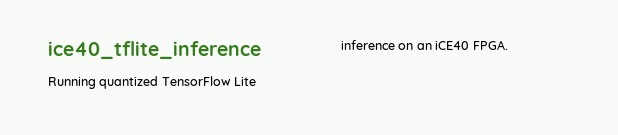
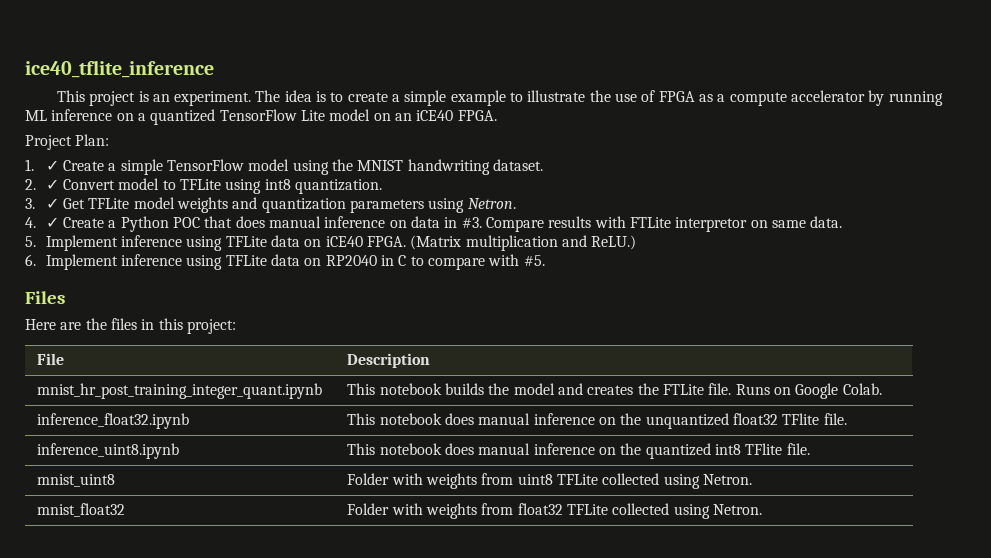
[48,77,96,89] Running -> [56,90,943,106] [25,109,146,121] This project is an experiment. The idea is to create a simple example to illustrate the use of FPGA as a compute accelerator by running ML inference on a
[341,40,395,50] inference -> [329,109,371,121] model
(508, 45) none -> [25,134,110,150] [25,159,543,175] [25,178,382,194] [25,197,516,213] [25,216,843,232] [25,235,637,251] [25,254,545,270] [25,291,65,304] [25,318,236,334] [37,353,65,365] [347,353,431,368] [37,383,323,399] [347,383,882,399] [37,413,190,429] [347,413,847,429] [37,443,180,459] [347,443,810,459] [37,474,116,487] [347,473,752,489] [37,503,126,517] [347,503,762,519] // Project Plan: // 1. ✓ Create a simple TensorFlow model using the MNIST handwriting dataset. // 2. ✓ Convert model to TFLite using int8 quantization. // 3. ✓ Get TFLite model weights and quantization parameters using Netron. // 4. ✓ Create a Python POC that does manual inference on data in #3. Compare results with FTLite interpretor on same data. // 5. Implement inference using TFLite data on iCE40 FPGA. (Matrix multiplication and ReLU.) // 6. Implement inference using TFLite data on RP2040 in C to compare with #5. // Files // Here are the files in this project: // File | Description // mnist_hr_post_training_integer_quant.ipynb | This notebook builds the model and creates the FTLite file. Runs on Google Colab. // inference_float32.ipynb | This notebook does manual inference on the unquantized float32 TFlite file. // inference_uint8.ipynb | This notebook does manual inference on the quantized int8 TFlite file. // mnist_uint8 | Folder with weights from uint8 TFLite collected using Netron. // mnist_float32 | Folder with weights from float32 TFLite collected using Netron.

